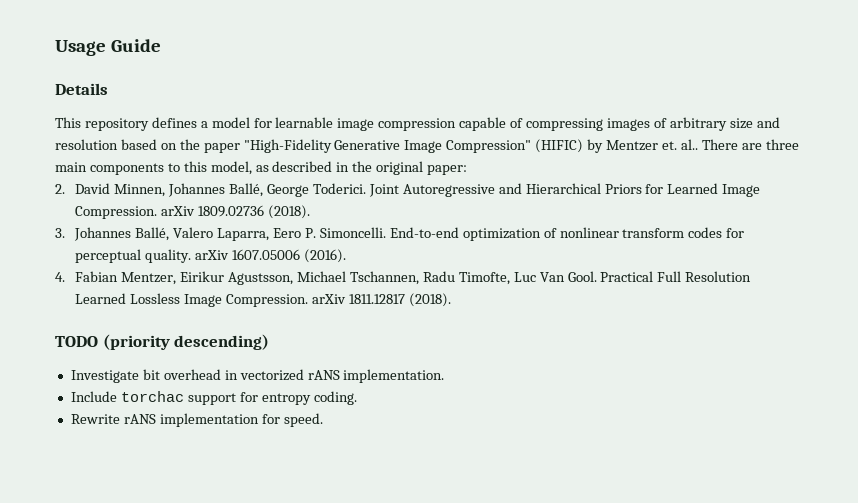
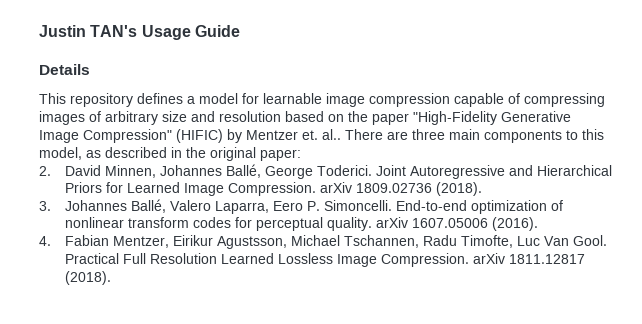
(55, 48) none -> [39,25,138,37] Justin TAN's
[55,334,270,350] [70,369,445,383] [70,391,357,405] [70,413,323,427] // TODO (priority descending) // Investigate bit overhead in vectorized rANS implementation. // Include torchac support for entropy coding. // Rewrite rANS implementation for speed. -> (112, 278) none

